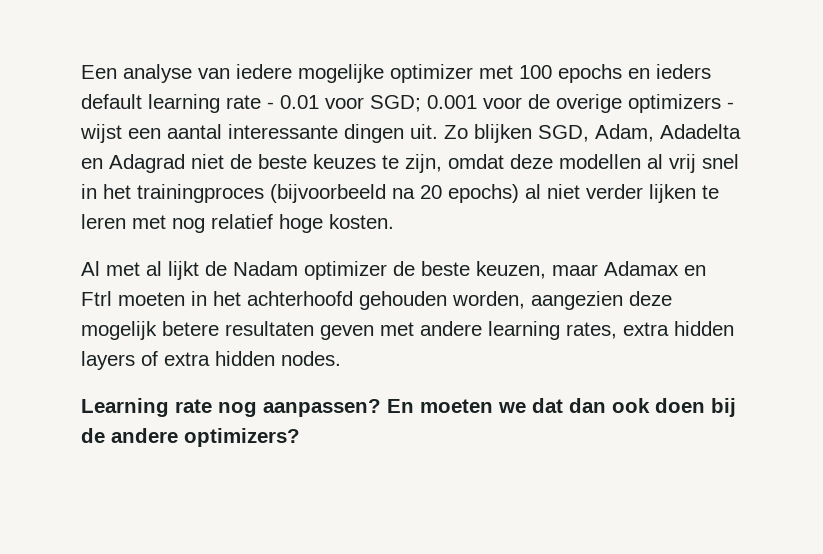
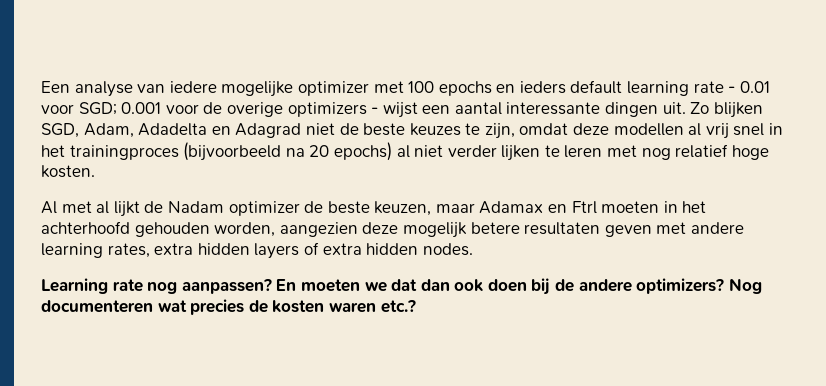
(300, 437) none -> [728,278,762,294] [41,299,416,315] Nog documenteren wat precies de kosten waren etc.?

